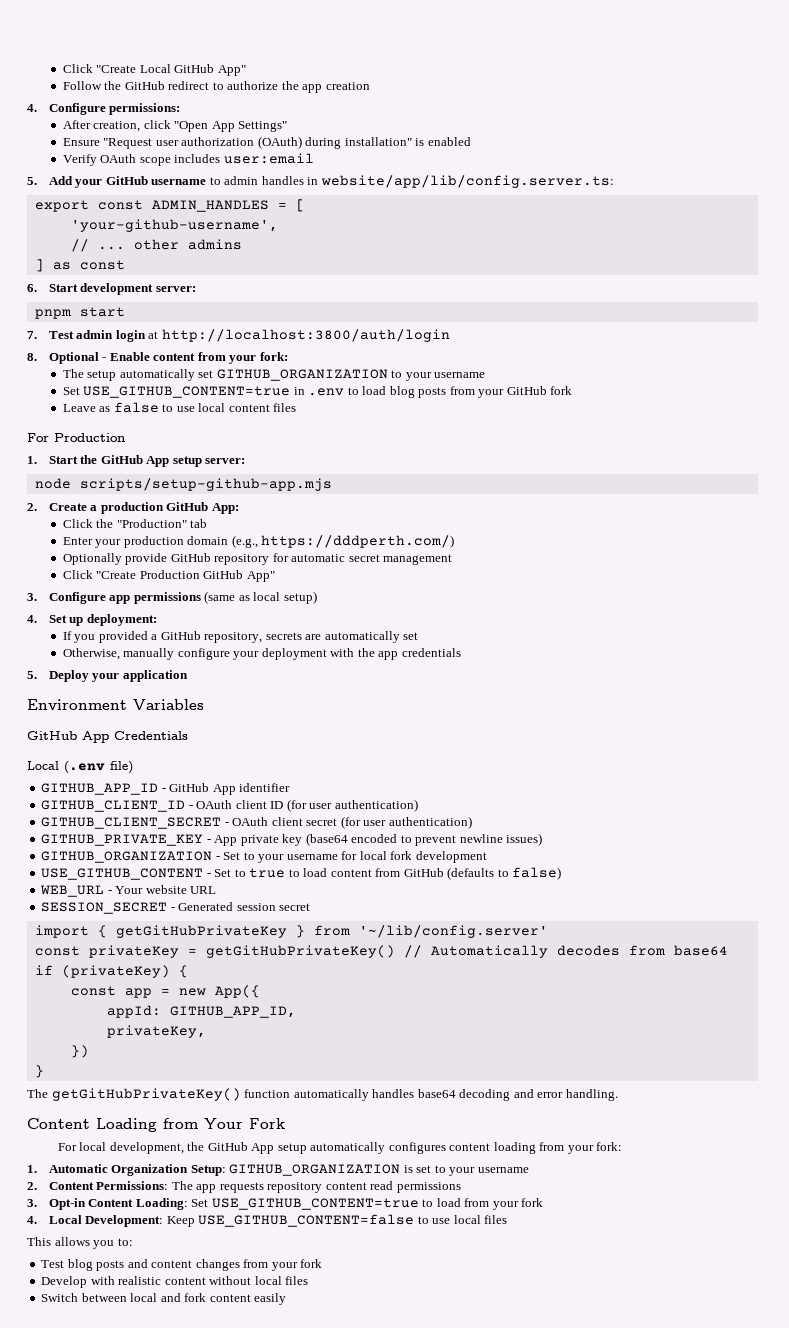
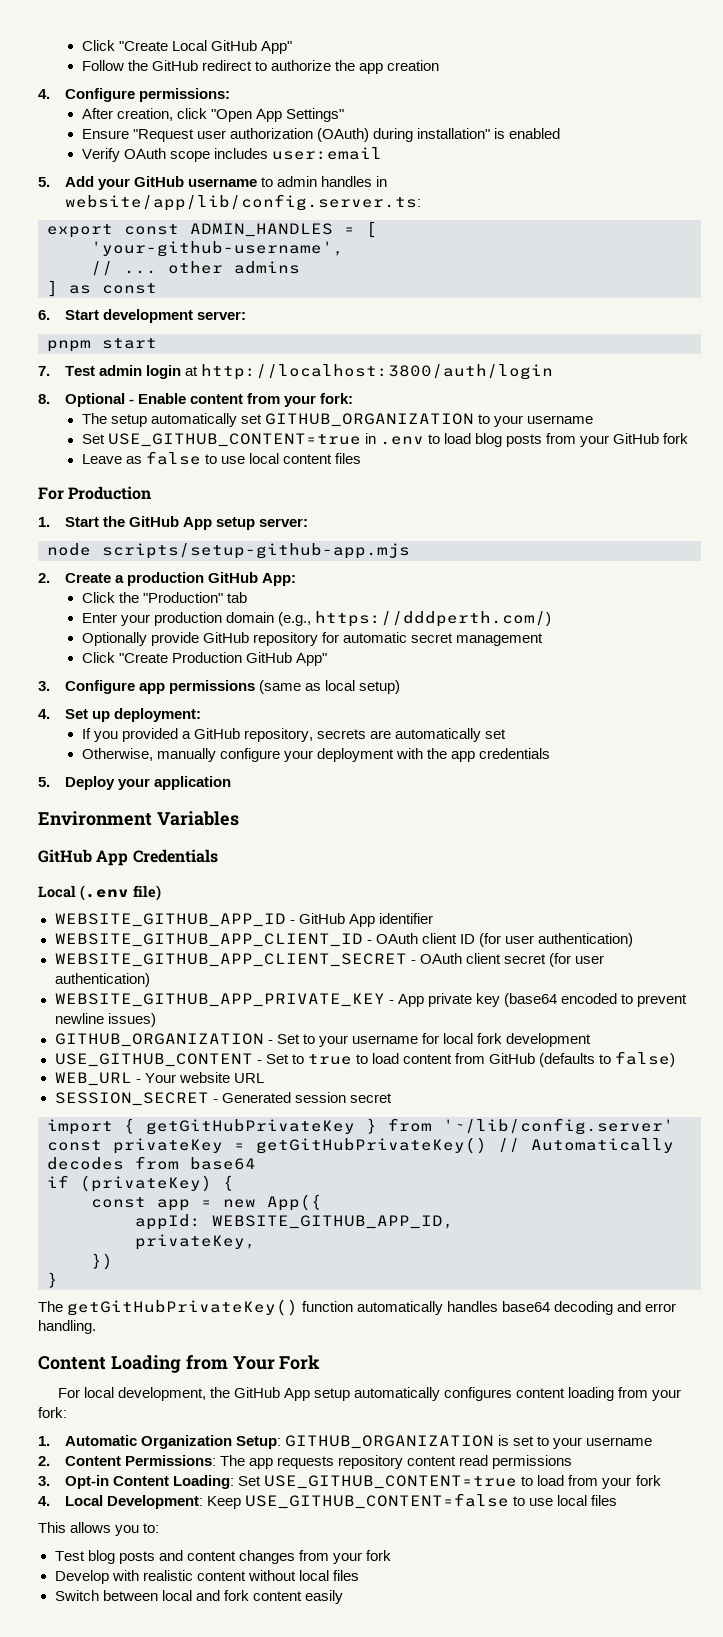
[41,783,159,795] GITHUB_APP_ID -> [54,913,286,927] WEBSITE_GITHUB_APP_ID
[41,800,186,812] GITHUB_CLIENT_ID -> [54,933,363,947] WEBSITE_GITHUB_APP_CLIENT_ID
[41,817,222,829] GITHUB_CLIENT_SECRET -> [54,953,407,967] WEBSITE_GITHUB_APP_CLIENT_SECRET
[41,834,204,846] GITHUB_PRIVATE_KEY -> [54,993,385,1007] WEBSITE_GITHUB_APP_PRIVATE_KEY
[169,1006,296,1018] GITHUB_APP_ID, -> [212,1215,454,1229] WEBSITE_GITHUB_APP_ID,

